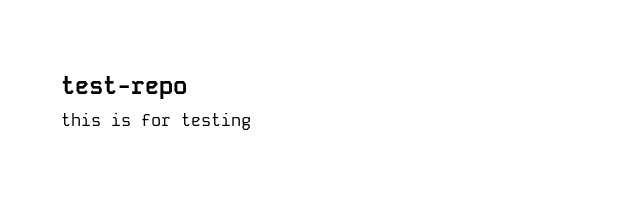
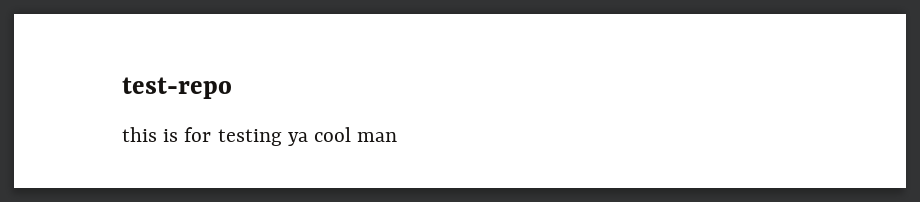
(251, 121) none -> [287,127,398,146] ya cool man

